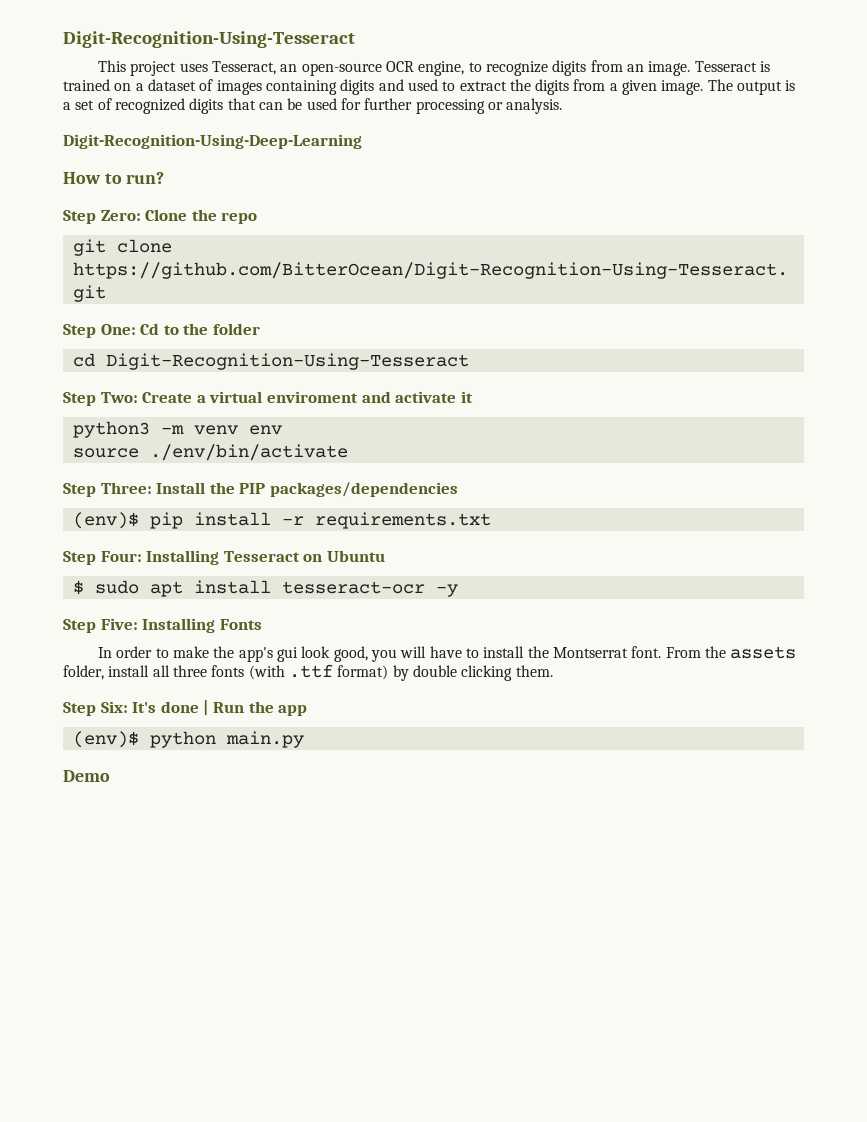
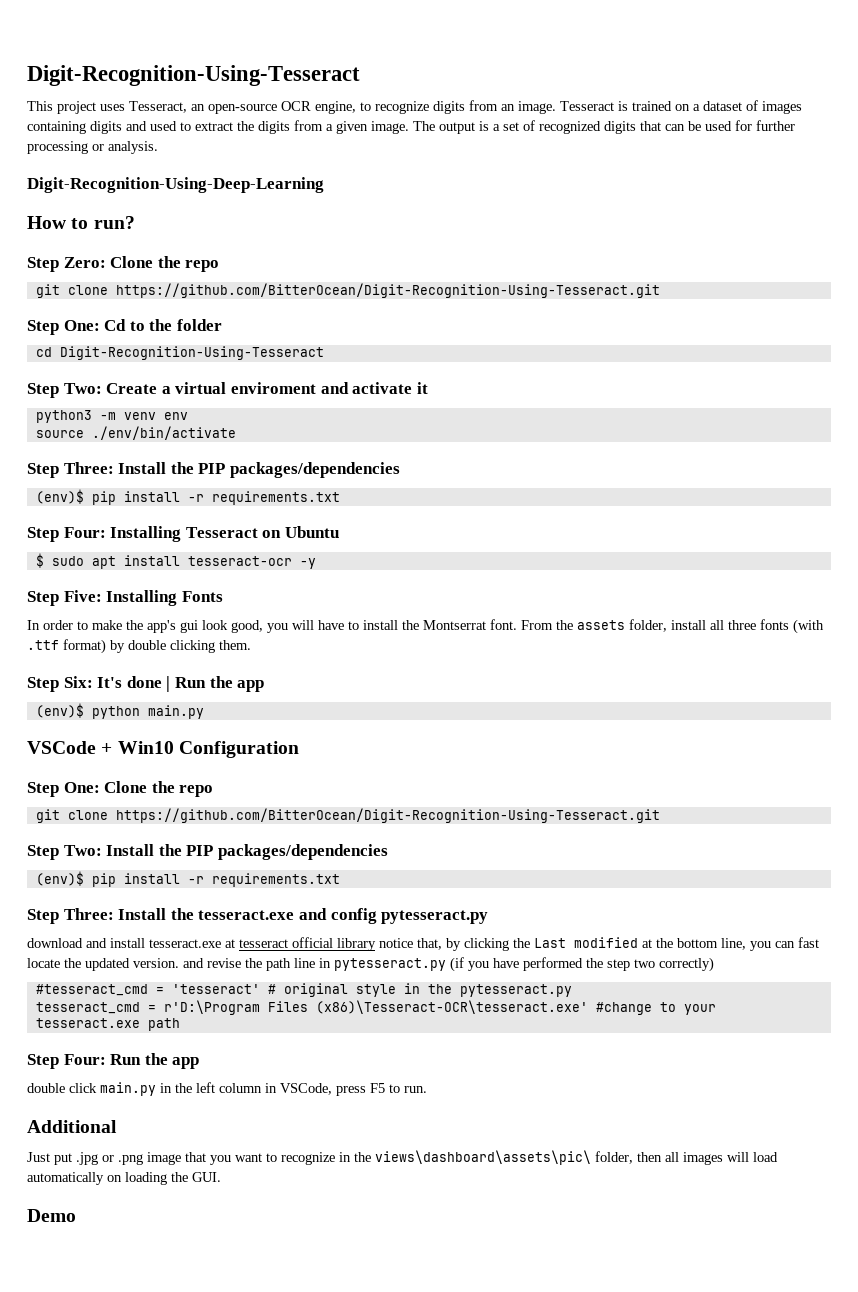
(304, 739) none -> [27,741,299,758] [27,781,214,797] [35,808,660,823] [27,844,388,860] [35,871,340,887] [27,908,489,924] [27,937,819,951] [27,957,714,972] [35,983,572,997] [35,1000,716,1015] [35,1018,180,1031] [27,1053,200,1069] [27,1082,427,1096] [27,1120,117,1133] [27,1150,778,1165] [27,1172,221,1185] // VSCode + Win10 Configuration // Step One: Clone the repo // git clone https://github.com/BitterOcean/Digit-Recognition-Using-Tesseract.git // Step Two: Install the PIP packages/dependencies // (env)$ pip install -r requirements.txt // Step Three: Install the tesseract.exe and config pytesseract.py // download and install tesseract.exe at tesseract official library notice that, by clicking the Last modified at the bottom line, you can fast locate the updated version. and revise the path line in pytesseract.py (if you have performed the step two correctly) // #tesseract_cmd = 'tesseract' # original style in the pytesseract.py // tesseract_cmd = r'D:\Program Files (x86)\Tesseract-OCR\tesseract.exe' #change to your tesseract.exe path // Step Four: Run the app // double click main.py in the left column in VSCode, press F5 to run. // Additional // Just put .jpg or .png image that you want to recognize in the views\dashboard\assets\pic\ folder, then all images will load automatically on loading the GUI.

